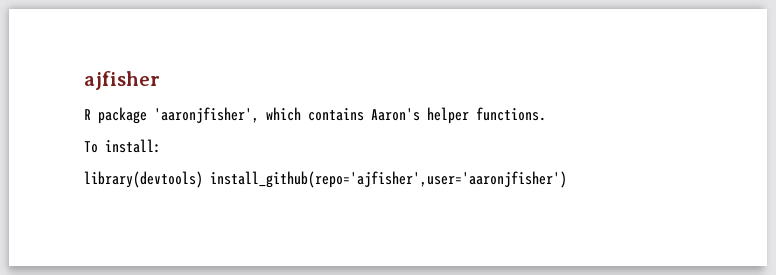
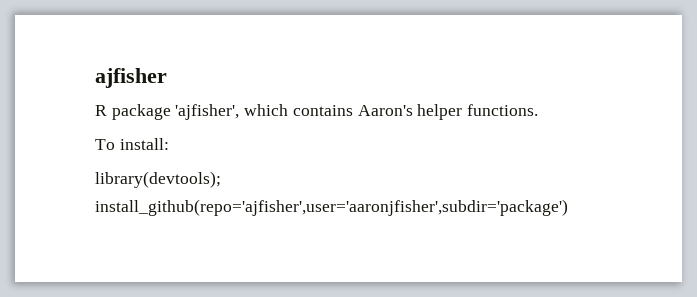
[154,107,259,123] 'aaronjfisher', -> [175,104,240,120] 'ajfisher',
[84,171,567,188] library(devtools) install_github(repo='ajfisher',user='aaronjfisher') -> [95,171,221,188] [95,199,568,216] library(devtools); install_github(repo='ajfisher',user='aaronjfisher',subdir='package')

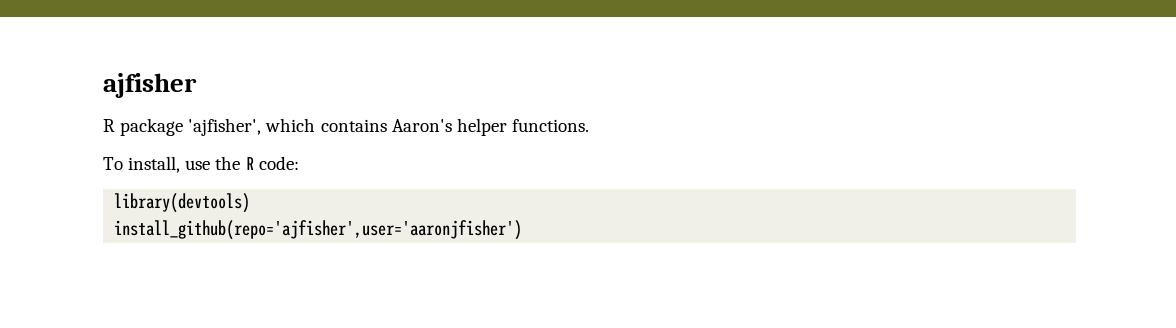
[119,138,169,150] [95,171,221,188] [95,199,568,216] install: // library(devtools); install_github(repo='ajfisher',user='aaronjfisher',subdir='package') -> [128,156,299,173] [114,193,251,213] [114,220,523,240] install, use the R code: // library(devtools) // install_github(repo='ajfisher',user='aaronjfisher')

